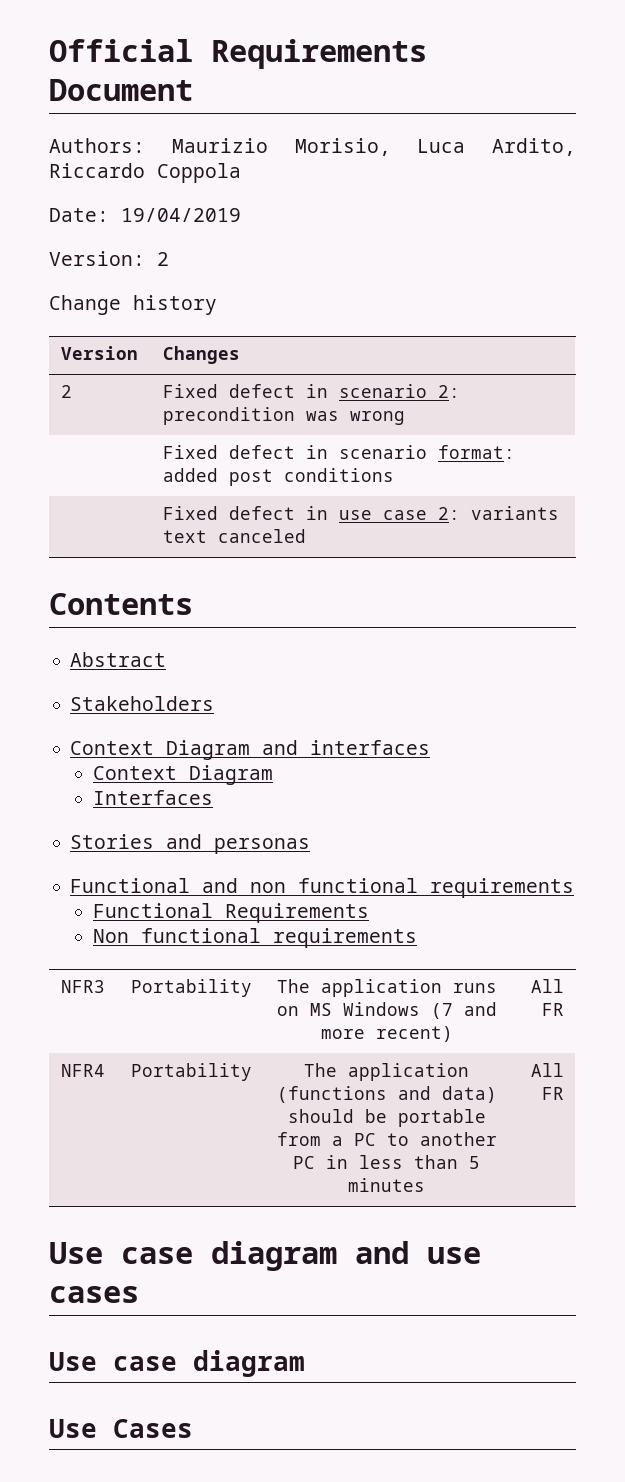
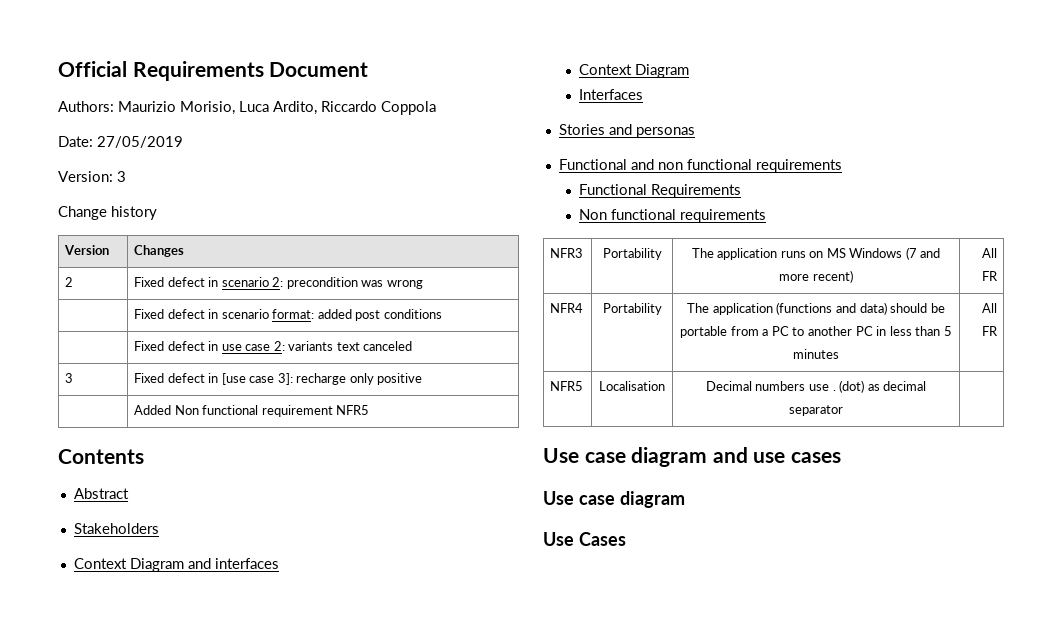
[121,208,241,222] 19/04/2019 -> [97,136,183,148] 27/05/2019
[157,252,169,266] 2 -> [117,171,126,182] 3
(307, 536) none -> [65,373,74,383] [134,373,423,385] [134,405,370,417] // 3 | Fixed defect in [use case 3]: recharge only positive // | Added Non functional requirement NFR5
(564, 1093) none -> [550,381,584,391] [599,381,665,391] [705,380,927,393] [789,405,843,416] // NFR5 | Localisation | Decimal numbers use . (dot) as decimal separator |

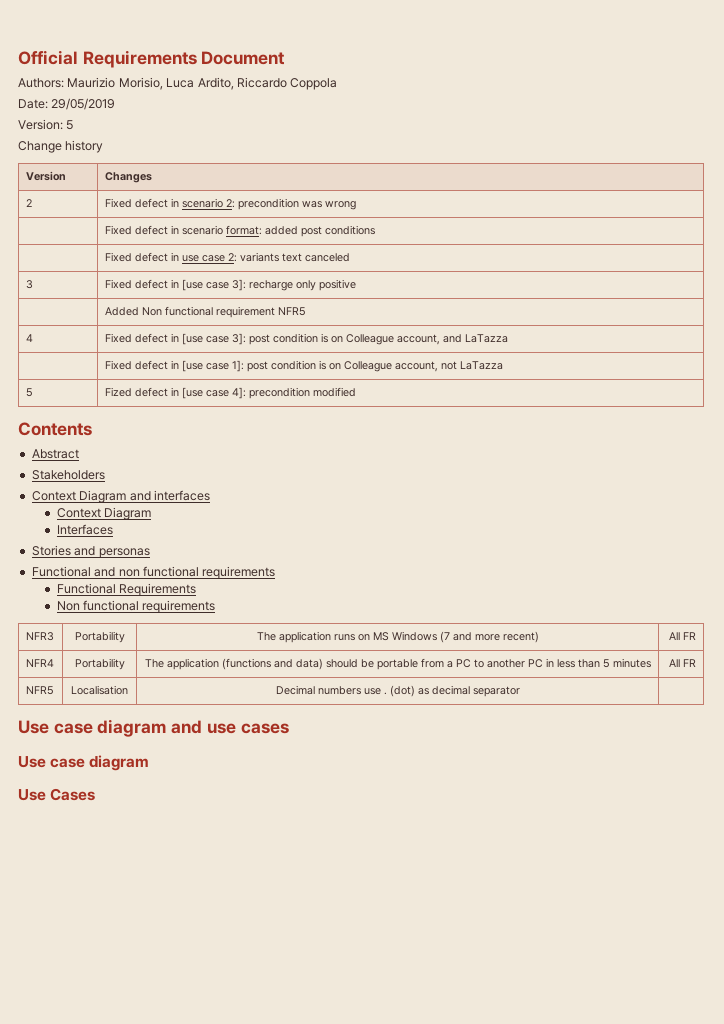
[97,136,183,148] 27/05/2019 -> [51,98,116,110] 29/05/2019
[117,171,126,182] 3 -> [66,120,74,130] 5
(370, 410) none -> [25,334,33,342] [104,333,508,345] [104,360,503,372] [25,388,33,397] [104,387,356,399] // 4 | Fixed defect in [use case 3]: post condition is on Colleague account, and LaTazza // | Fixed defect in [use case 1]: post condition is on Colleague account, not LaTazza // 5 | Fized defect in [use case 4]: precondition modified

